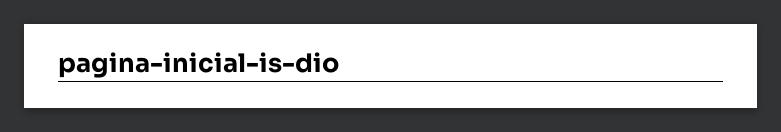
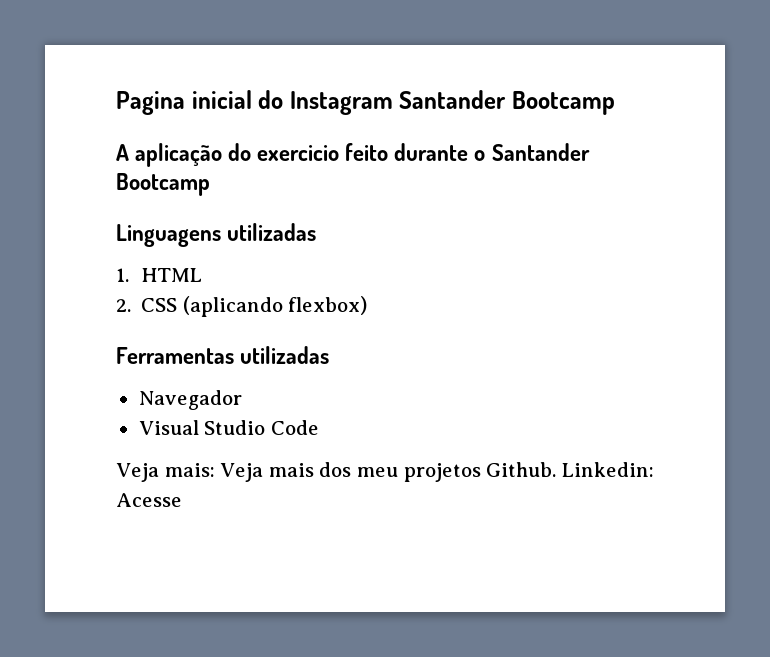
[58,52,339,78] pagina-inicial-is-dio -> [116,90,616,115] [116,143,590,167] [116,173,210,196] [116,223,317,247] [116,268,203,282] [116,296,368,317] [116,346,330,364] [138,390,242,410] [138,420,319,435] [116,462,654,482] [116,493,182,507] Pagina inicial do Instagram Santander Bootcamp // A aplicação do exercicio feito durante o Santander Bootcamp // Linguagens utilizadas // 1. HTML // 2. CSS (aplicando flexbox) // Ferramentas utilizadas // Navegador // Visual Studio Code // Veja mais: Veja mais dos meu projetos Github. Linkedin: Acesse

